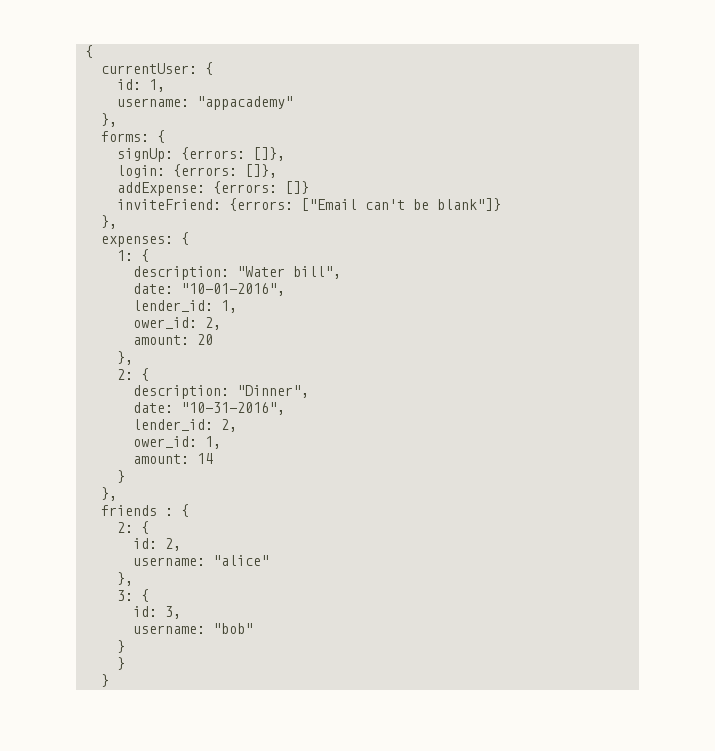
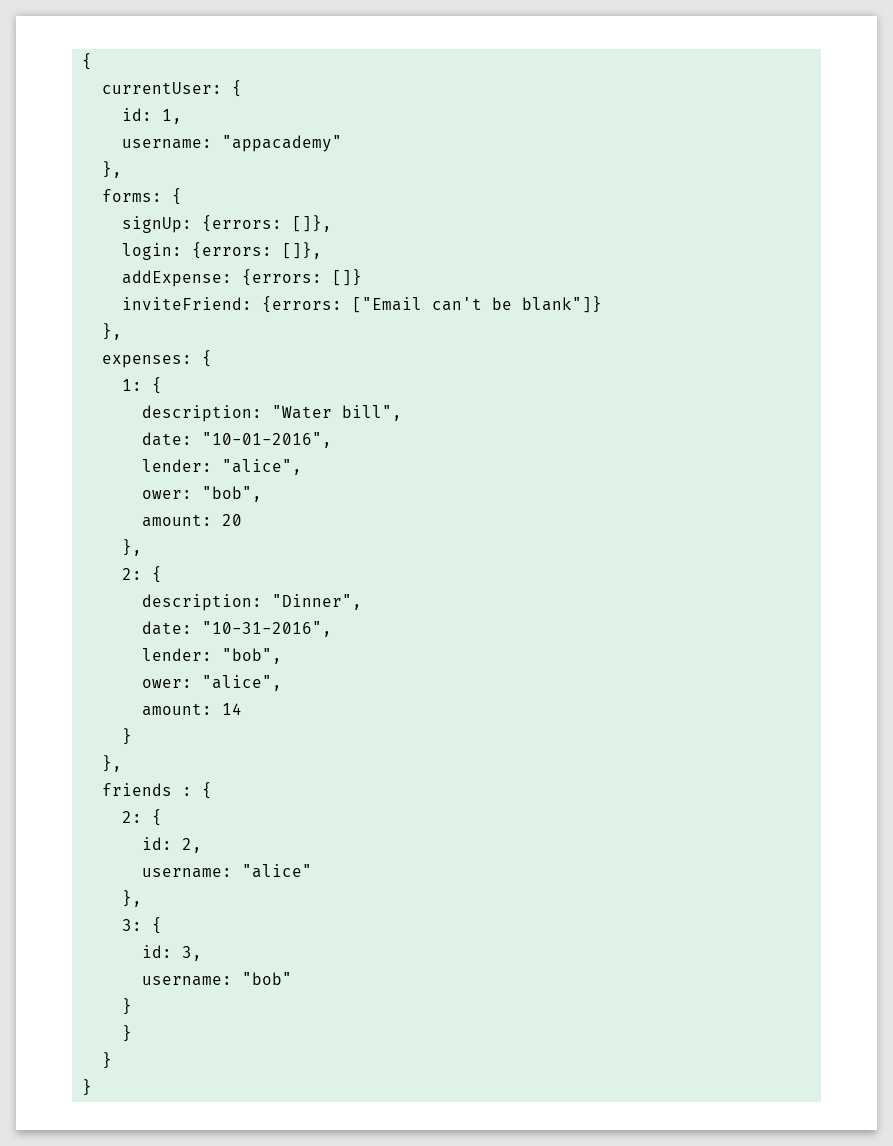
[133,300,237,313] [133,317,221,330] lender_id: 1, // ower_id: 2, -> [141,459,302,475] [141,486,262,502] lender: "alice", // ower: "bob",
[133,419,237,432] [133,436,221,449] lender_id: 2, // ower_id: 1, -> [141,648,282,664] [141,675,282,691] lender: "bob", // ower: "alice",
(109, 680) none -> [81,1079,92,1096] // }

